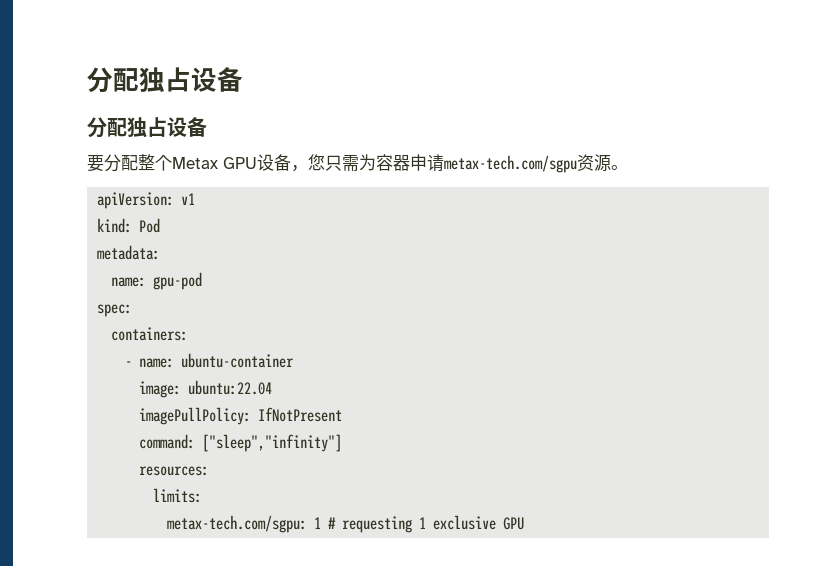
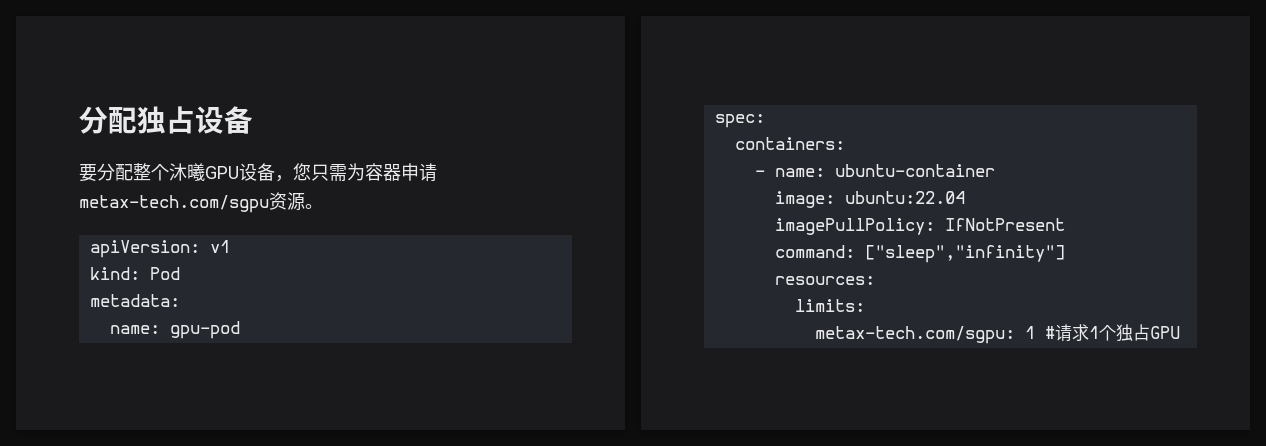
[87,67,243,93] [87,117,207,138] 分配独占设备 // 分配独占设备 -> [79,106,253,134] 分配独占设备
[172,157,218,169] Metax -> [169,163,205,181] 沐曦
[342,515,497,533] requesting 1 exclusive -> [1054,324,1150,342] 请求1个独占

